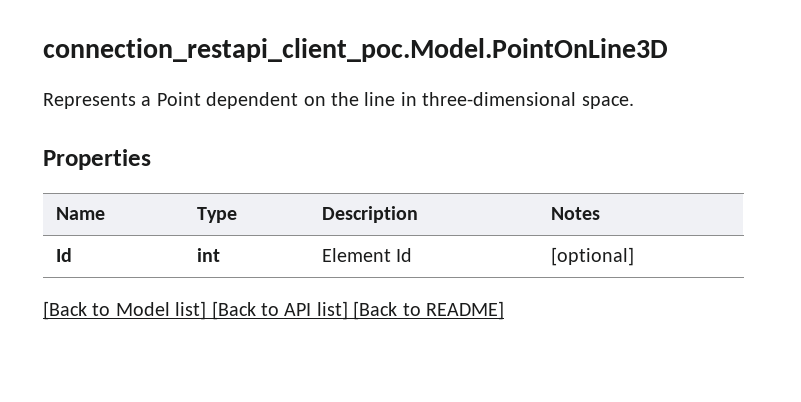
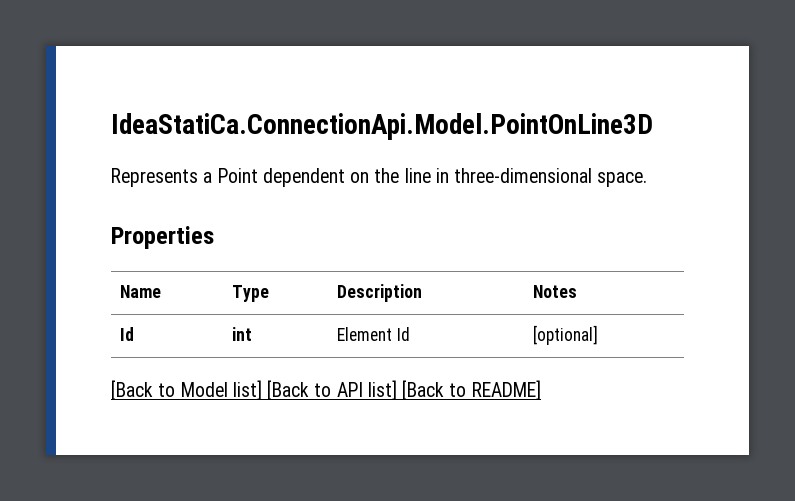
[43,38,668,62] connection_restapi_client_poc.Model.PointOnLine3D -> [111,113,653,140] IdeaStatiCa.ConnectionApi.Model.PointOnLine3D

